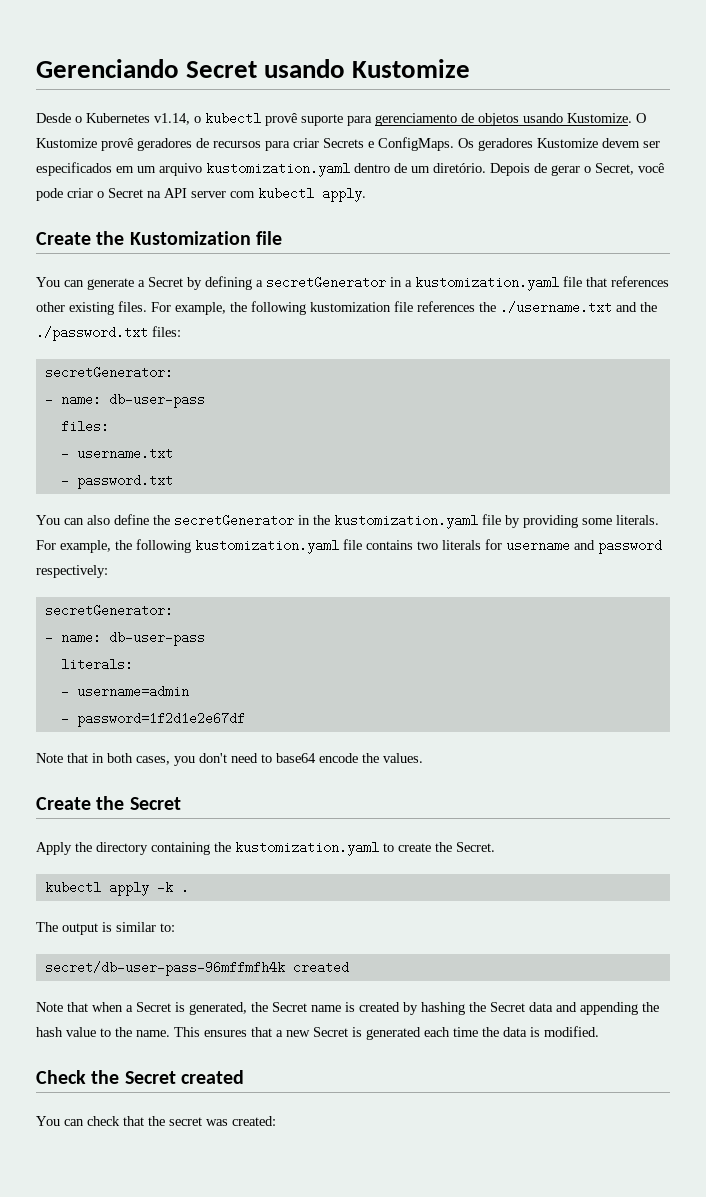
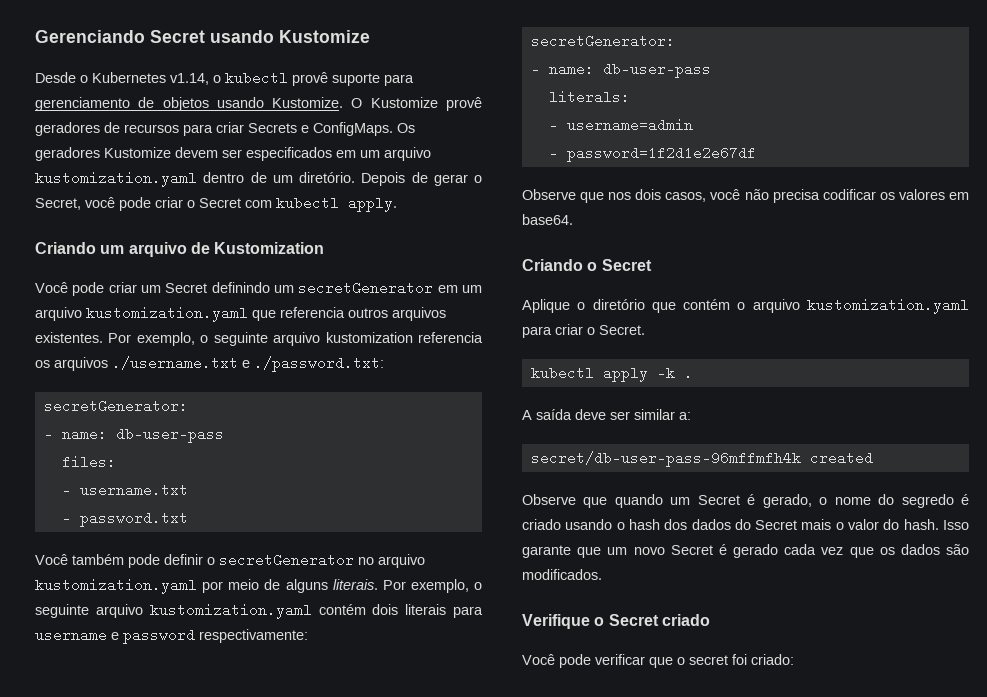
[147,188,226,198] na API server -> (241, 203) none
[36,231,282,245] [36,276,669,291] [36,301,657,315] [36,326,181,341] Create the Kustomization file // You can generate a Secret by defining a secretGenerator in a kustomization.yaml file that references other existing files. For example, the following kustomization file references the ./username.txt and the ./password.txt files: -> [35,242,325,257] [35,281,482,296] [35,306,446,322] [35,332,483,346] [35,356,384,372] Criando um arquivo de Kustomization // Você pode criar um Secret definindo um secretGenerator em um arquivo kustomization.yaml que referencia outros arquivos existentes. Por exemplo, o seguinte arquivo kustomization referencia os arquivos ./username.txt e ./password.txt:
[36,514,659,529] [36,539,662,554] [36,565,108,578] You can also define the secretGenerator in the kustomization.yaml file by providing some literals. For example, the following kustomization.yaml file contains two literals for username and password respectively: -> [35,553,425,568] [35,578,482,594] [35,603,483,619] [35,628,308,644] Você também pode definir o secretGenerator no arquivo kustomization.yaml por meio de alguns literais. Por exemplo, o seguinte arquivo kustomization.yaml contém dois literais para username e password respectivamente:
[36,753,423,766] [36,796,181,810] [36,841,452,856] Note that in both cases, you don't need to base64 encode the values. // Create the Secret // Apply the directory containing the kustomization.yaml to create the -> [522,189,969,203] [522,214,573,225] [522,259,652,271] [522,298,969,314] [522,324,595,338] Observe que nos dois casos, você não precisa codificar os valores em base64. // Criando o Secret // Aplique o diretório que contém o arquivo kustomization.yaml para criar o
[36,922,175,935] [44,961,349,976] [36,1002,659,1015] [36,1026,599,1040] [36,1070,244,1084] [36,1116,276,1126] The output is similar to: // secret/db-user-pass-96mffmfh4k created // Note that when a Secret is generated, the Secret name is created by hashing the Secret data and appending the hash value to the name. This ensures that a new Secret is generated each time the data is modified. // Check the Secret created // You can check that the secret was created: -> [522,409,691,420] [530,451,873,467] [522,494,969,508] [522,519,970,530] [522,544,969,558] [522,569,602,580] [522,614,710,629] [522,654,794,668] A saída deve ser similar a: // secret/db-user-pass-96mffmfh4k created // Observe que quando um Secret é gerado, o nome do segredo é criado usando o hash dos dados do Secret mais o valor do hash. Isso garante que um novo Secret é gerado cada vez que os dados são modificados. // Verifique o Secret criado // Você pode verificar que o secret foi criado:

